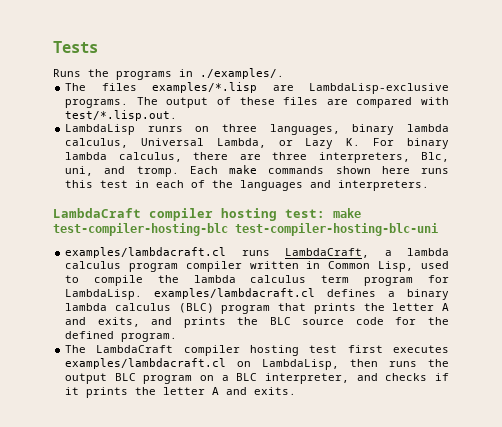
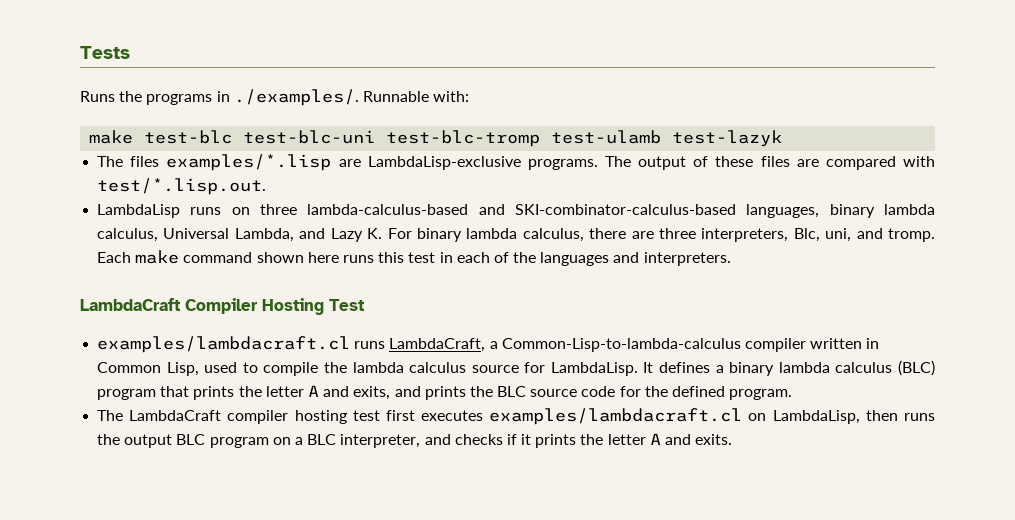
(284, 73) none -> [362,91,470,102] [89,130,783,147] Runnable with: // make test-blc test-blc-uni test-blc-tromp test-ulamb test-lazyk
[147,126,183,132] runrs -> [190,207,222,215] runs
(258, 128) none -> [307,204,737,215] lambda-calculus-based and SKI-combinator-calculus-based
[278,140,293,146] or -> [299,228,326,239] and
[268,166,325,174] commands -> [183,252,253,263] command
[149,208,361,221] [53,223,438,236] compiler hosting test: make test-compiler-hosting-blc test-compiler-hosting-blc-uni -> [185,298,365,315] Compiler Hosting Test
[407,248,449,256] [65,261,178,272] lambda calculus program -> [501,338,741,352] Common-Lisp-to-lambda-calculus
[321,275,414,286] term program -> [471,365,519,373] source
[154,288,316,299] examples/lambdacraft.cl -> [643,362,654,373] It

